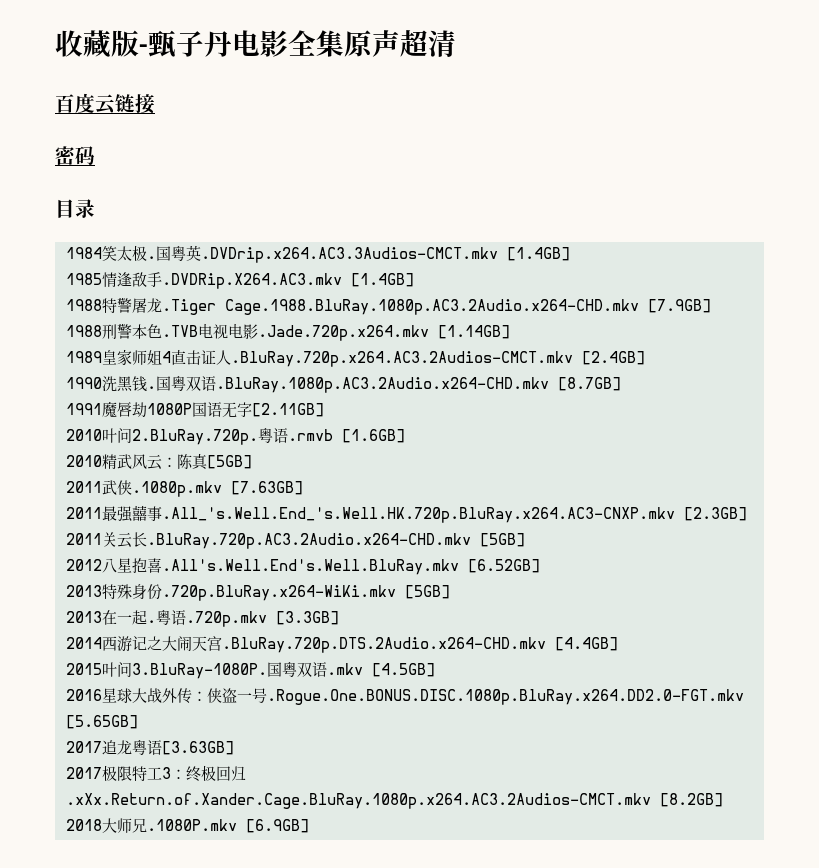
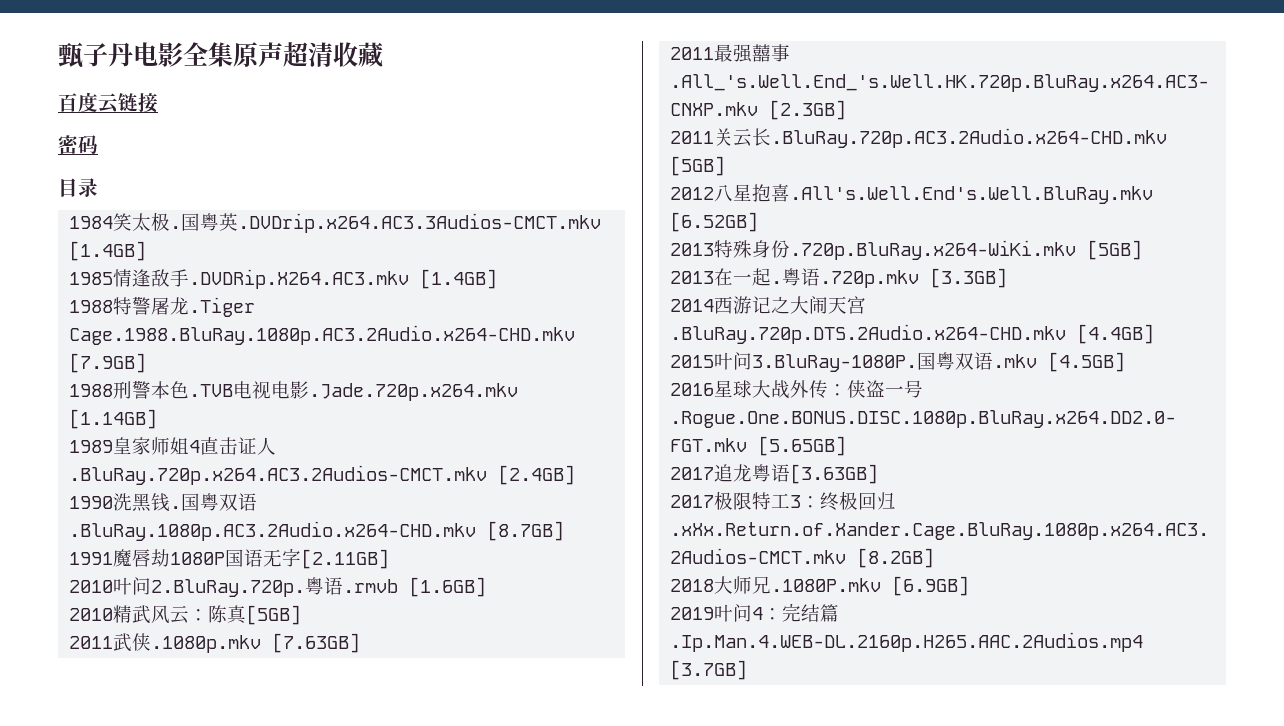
[55,30,148,58] 收藏版- -> (58, 55) none
(456, 43) none -> [333,42,383,68] 收藏
(309, 826) none -> [669,603,839,622] [669,632,1143,652] [669,660,747,680] // 2019叶问4：完结篇.Ip.Man.4.WEB-DL.2160p.H265.AAC.2Audios.mp4 [3.7GB]

